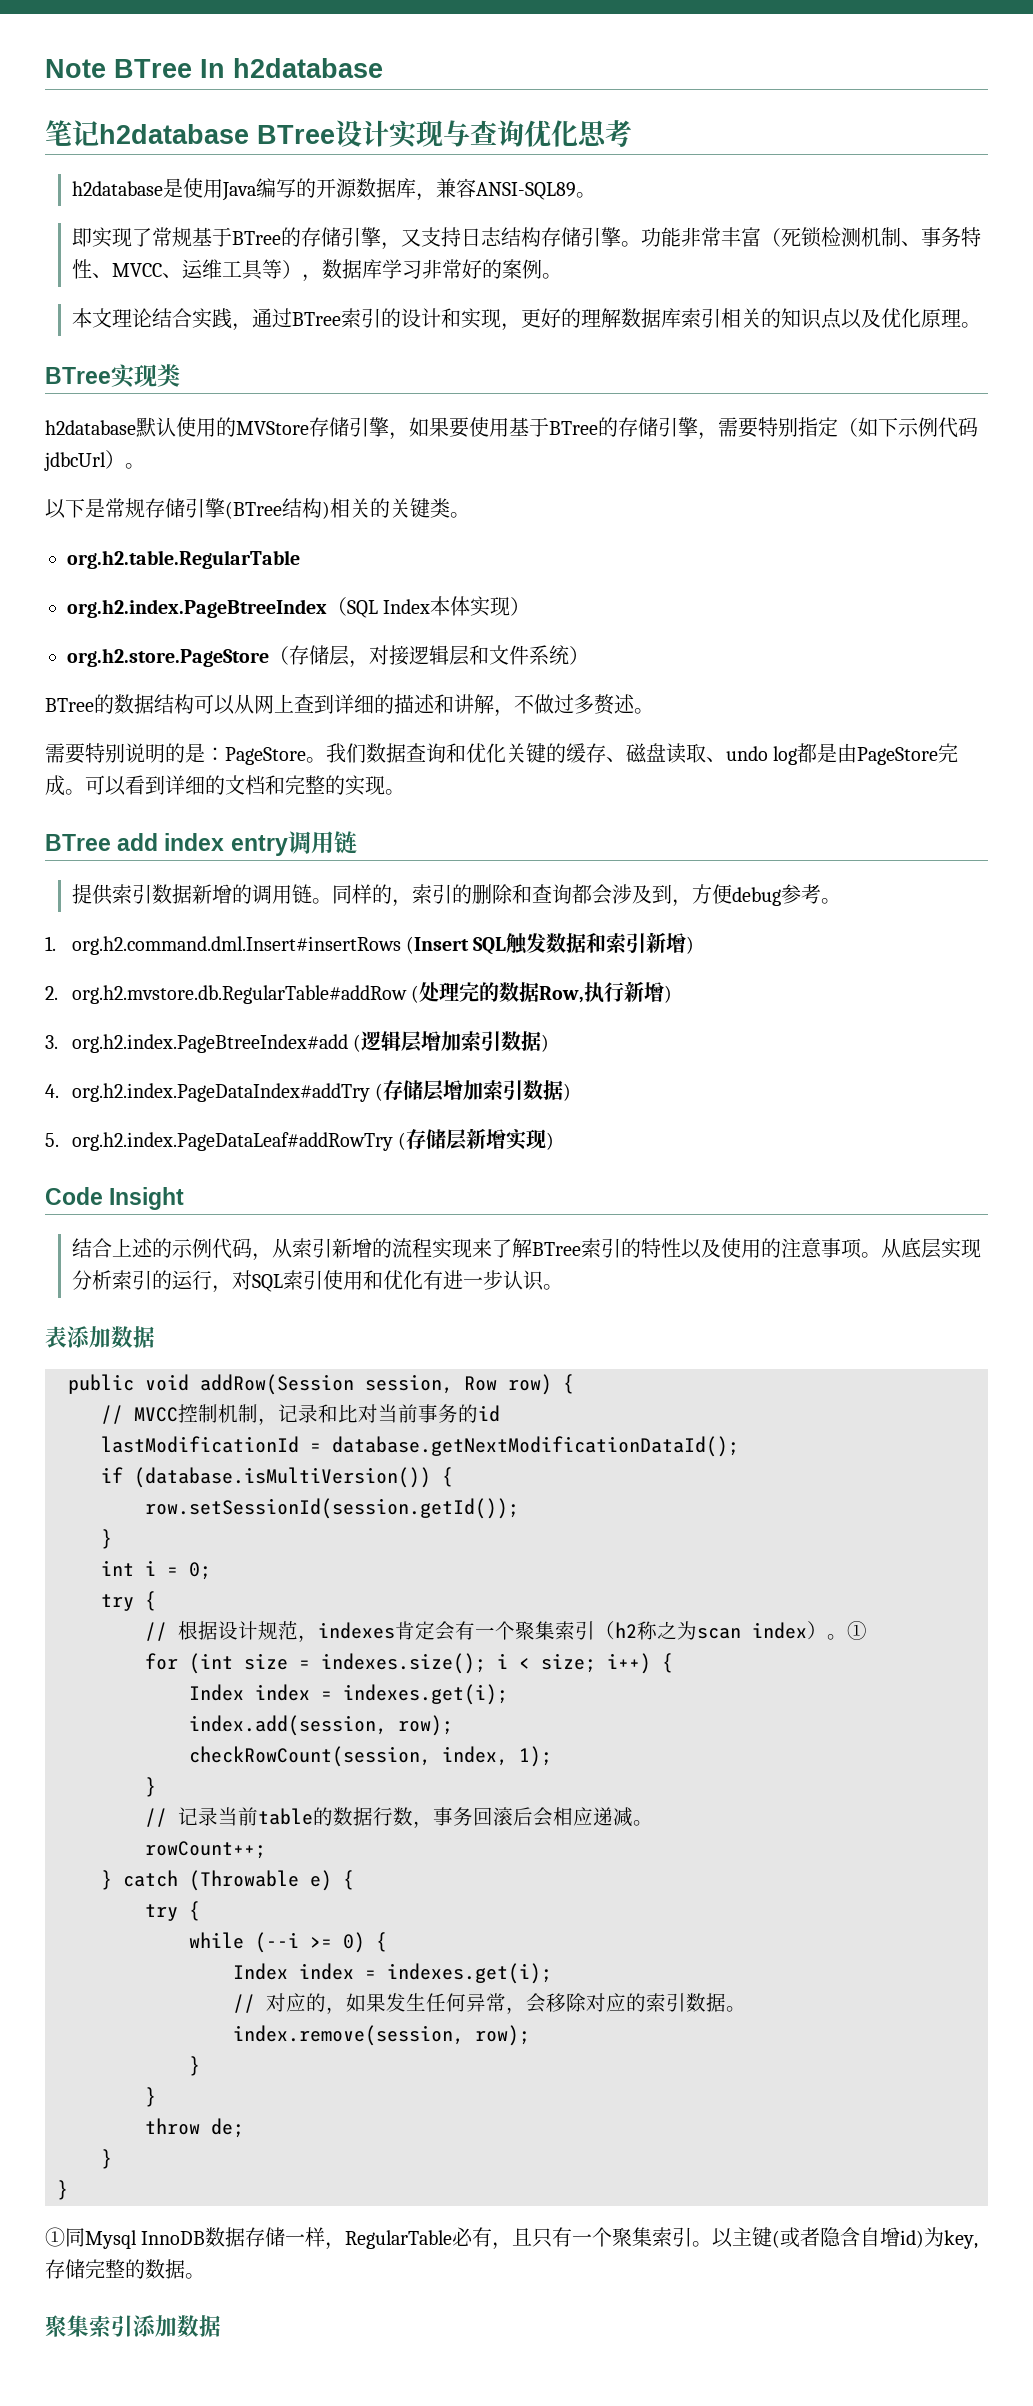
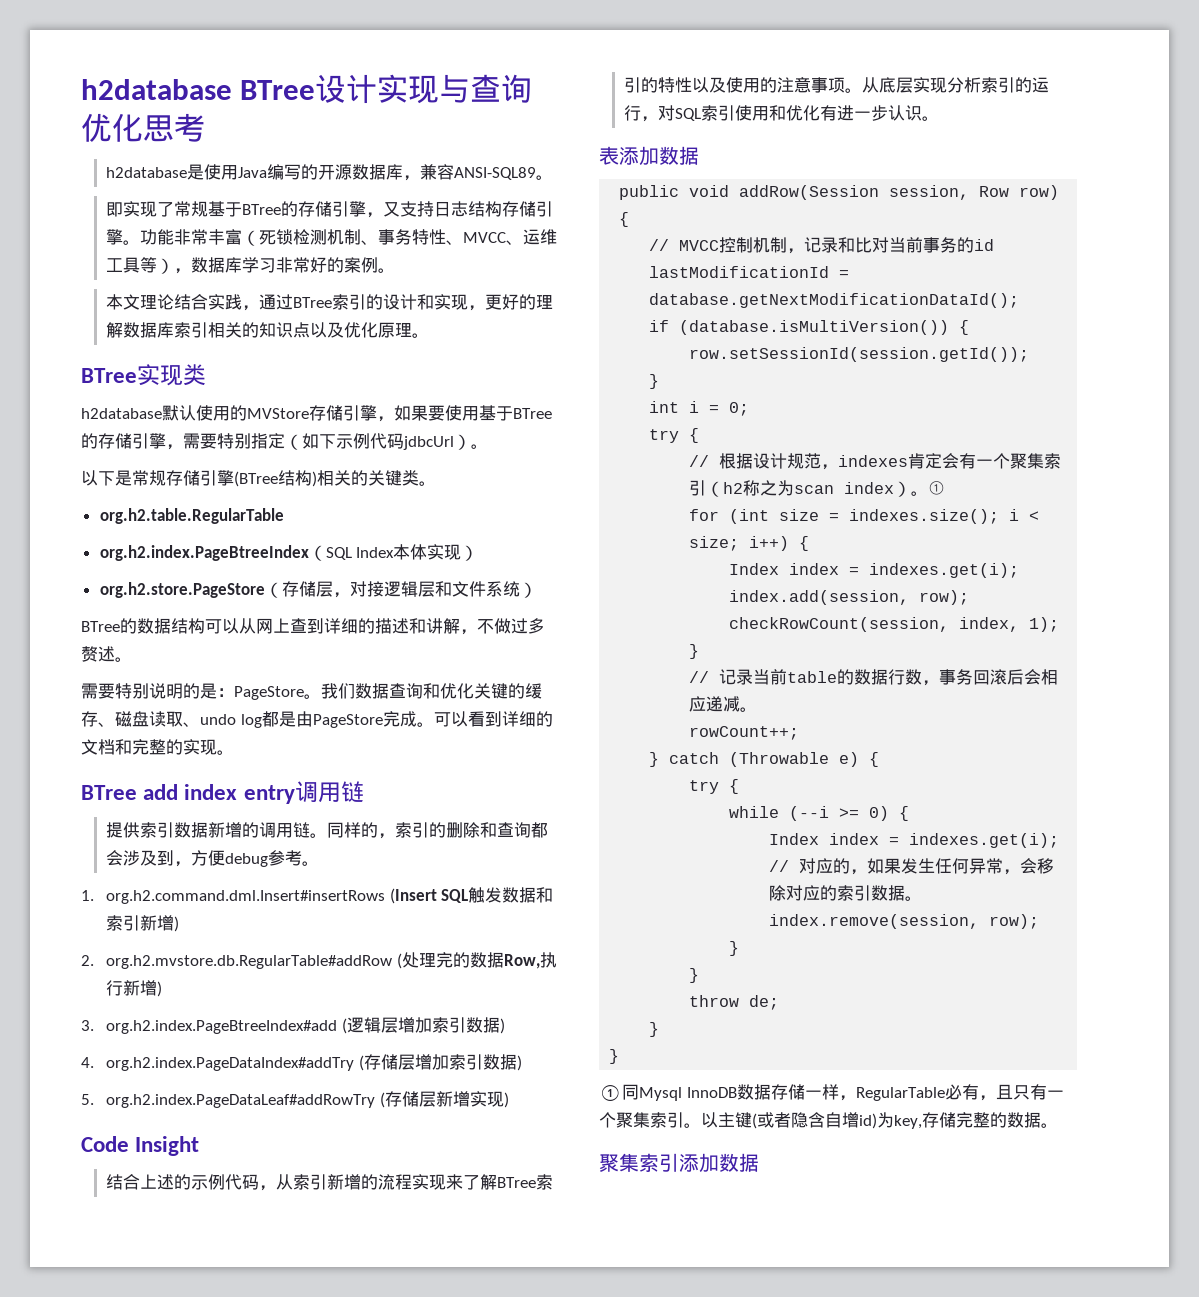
[45,58,383,78] [45,120,99,146] Note BTree In h2database // 笔记 -> (81, 89) none

